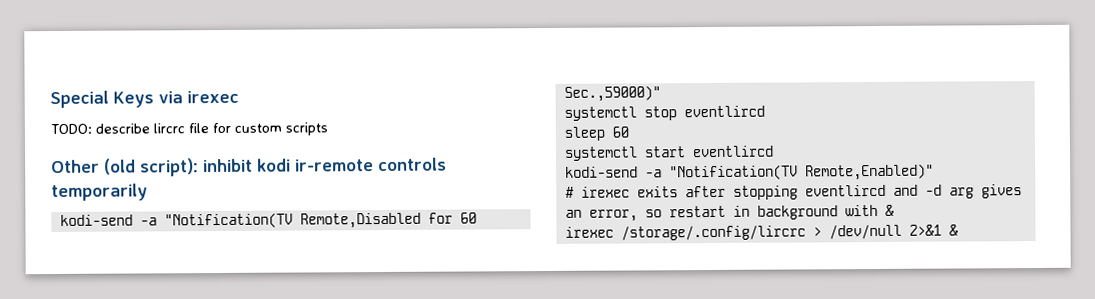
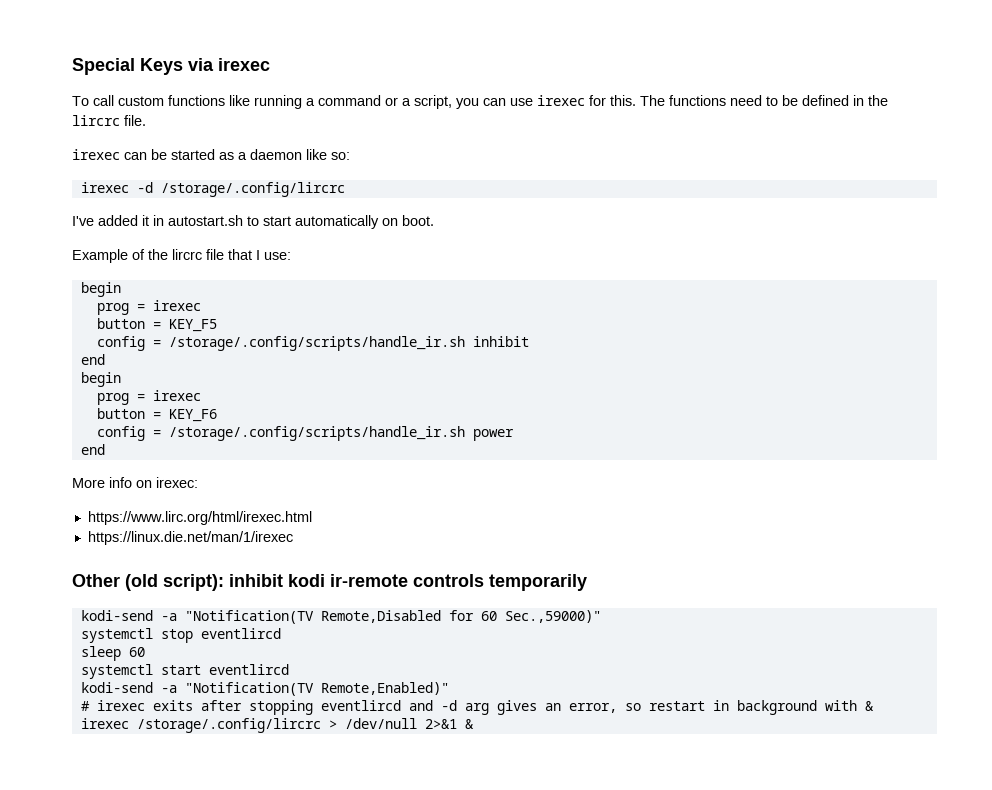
[50,122,328,136] TODO: describe lircrc file for custom scripts -> [72,95,888,109] [72,115,146,126] [72,149,350,160] [80,182,345,197] [72,215,434,229] [72,249,291,263] [80,282,121,297] [96,300,201,315] [96,318,217,332] [96,336,529,351] [80,354,105,365] [80,372,121,387] [96,390,201,405] [96,408,217,422] [96,426,514,441] [80,444,105,455] [72,477,198,488] [87,511,312,525] [87,531,293,545] To call custom functions like running a command or a script, you can use irexec for this. The functions need to be defined in the lircrc file. // irexec can be started as a daemon like so: // irexec -d /storage/.config/lircrc // I've added it in autostart.sh to start automatically on boot. // Example of the lircrc file that I use: // begin // prog = irexec // button = KEY_F5 // config = /storage/.config/scripts/handle_ir.sh inhibit // end // begin // prog = irexec // button = KEY_F6 // config = /storage/.config/scripts/handle_ir.sh power // end // More info on irexec: // https://www.lirc.org/html/irexec.html // https://linux.die.net/man/1/irexec

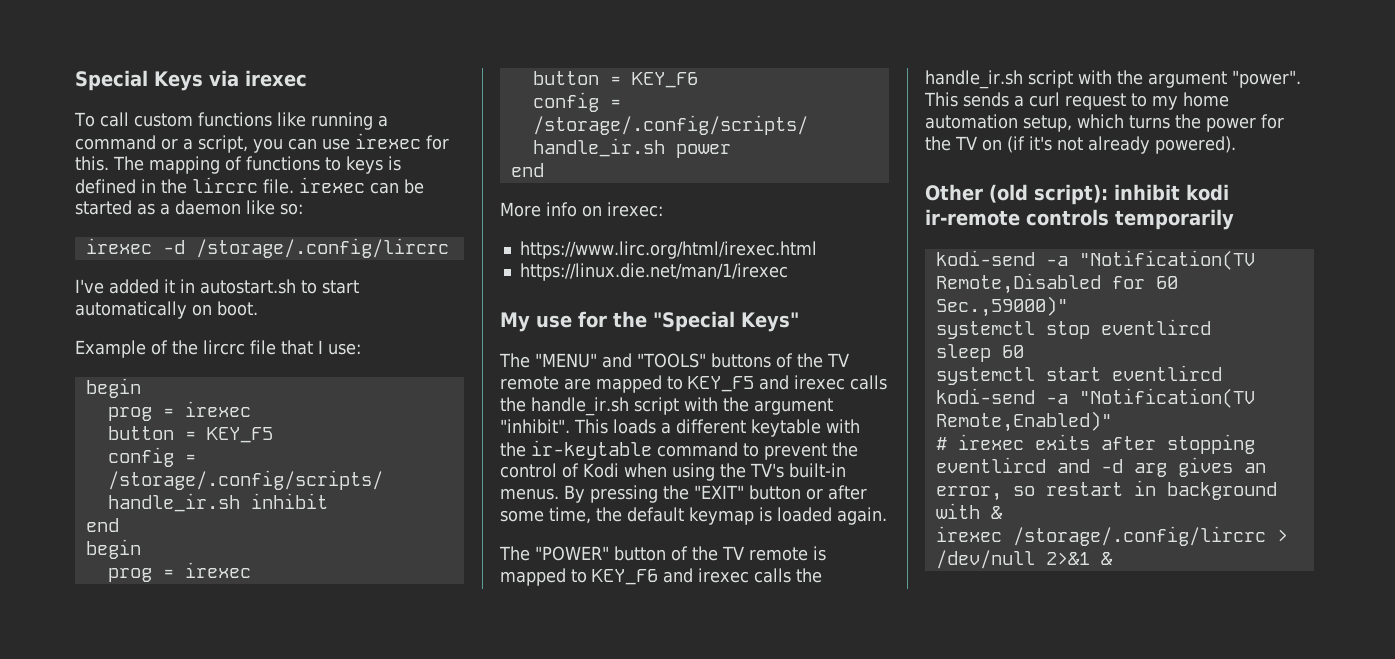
[669,95,798,106] functions need to be -> [149,156,401,174] mapping of functions to keys is
(146, 120) // -> (294, 186) none
(293, 538) none -> [500,311,799,332] [499,353,849,368] [500,375,887,393] [500,397,833,416] [500,419,860,437] [500,440,858,460] [500,463,846,481] [500,485,867,503] [500,507,887,525] [499,546,826,561] [500,568,822,586] [925,70,1301,89] [924,92,1229,110] [925,114,1284,132] [925,136,1236,154] // My use for the "Special Keys" // The "MENU" and "TOOLS" buttons of the TV remote are mapped to KEY_F5 and irexec calls the handle_ir.sh script with the argument "inhibit". This loads a different keytable with the ir-keytable command to prevent the control of Kodi when using the TV's built-in menus. By pressing the "EXIT" button or after some time, the default keymap is loaded again. // The "POWER" button of the TV remote is mapped to KEY_F6 and irexec calls the handle_ir.sh script with the argument "power". This sends a curl request to my home automation setup, which turns the power for the TV on (if it's not already powered).

